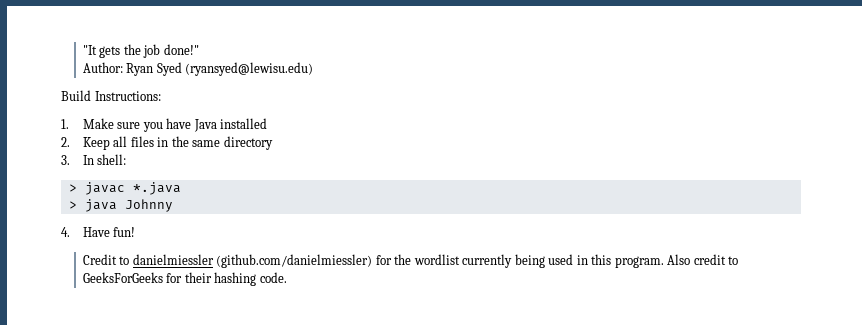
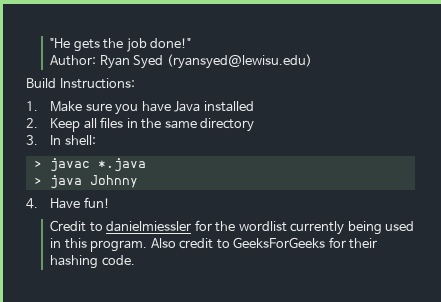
[82,45,97,55] "It -> [50,38,71,48] "He
[216,254,373,268] (github.com/danielmiessler) -> (192, 226) none

